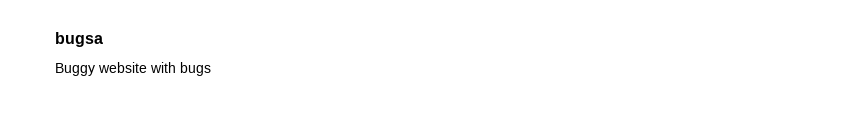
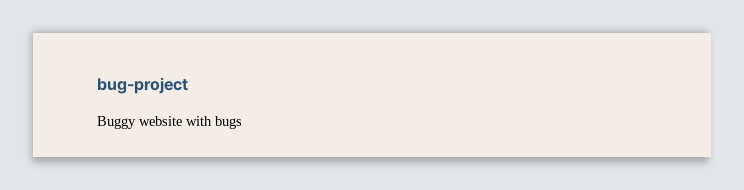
[55,32,103,47] bugsa -> [97,77,188,94] bug-project

